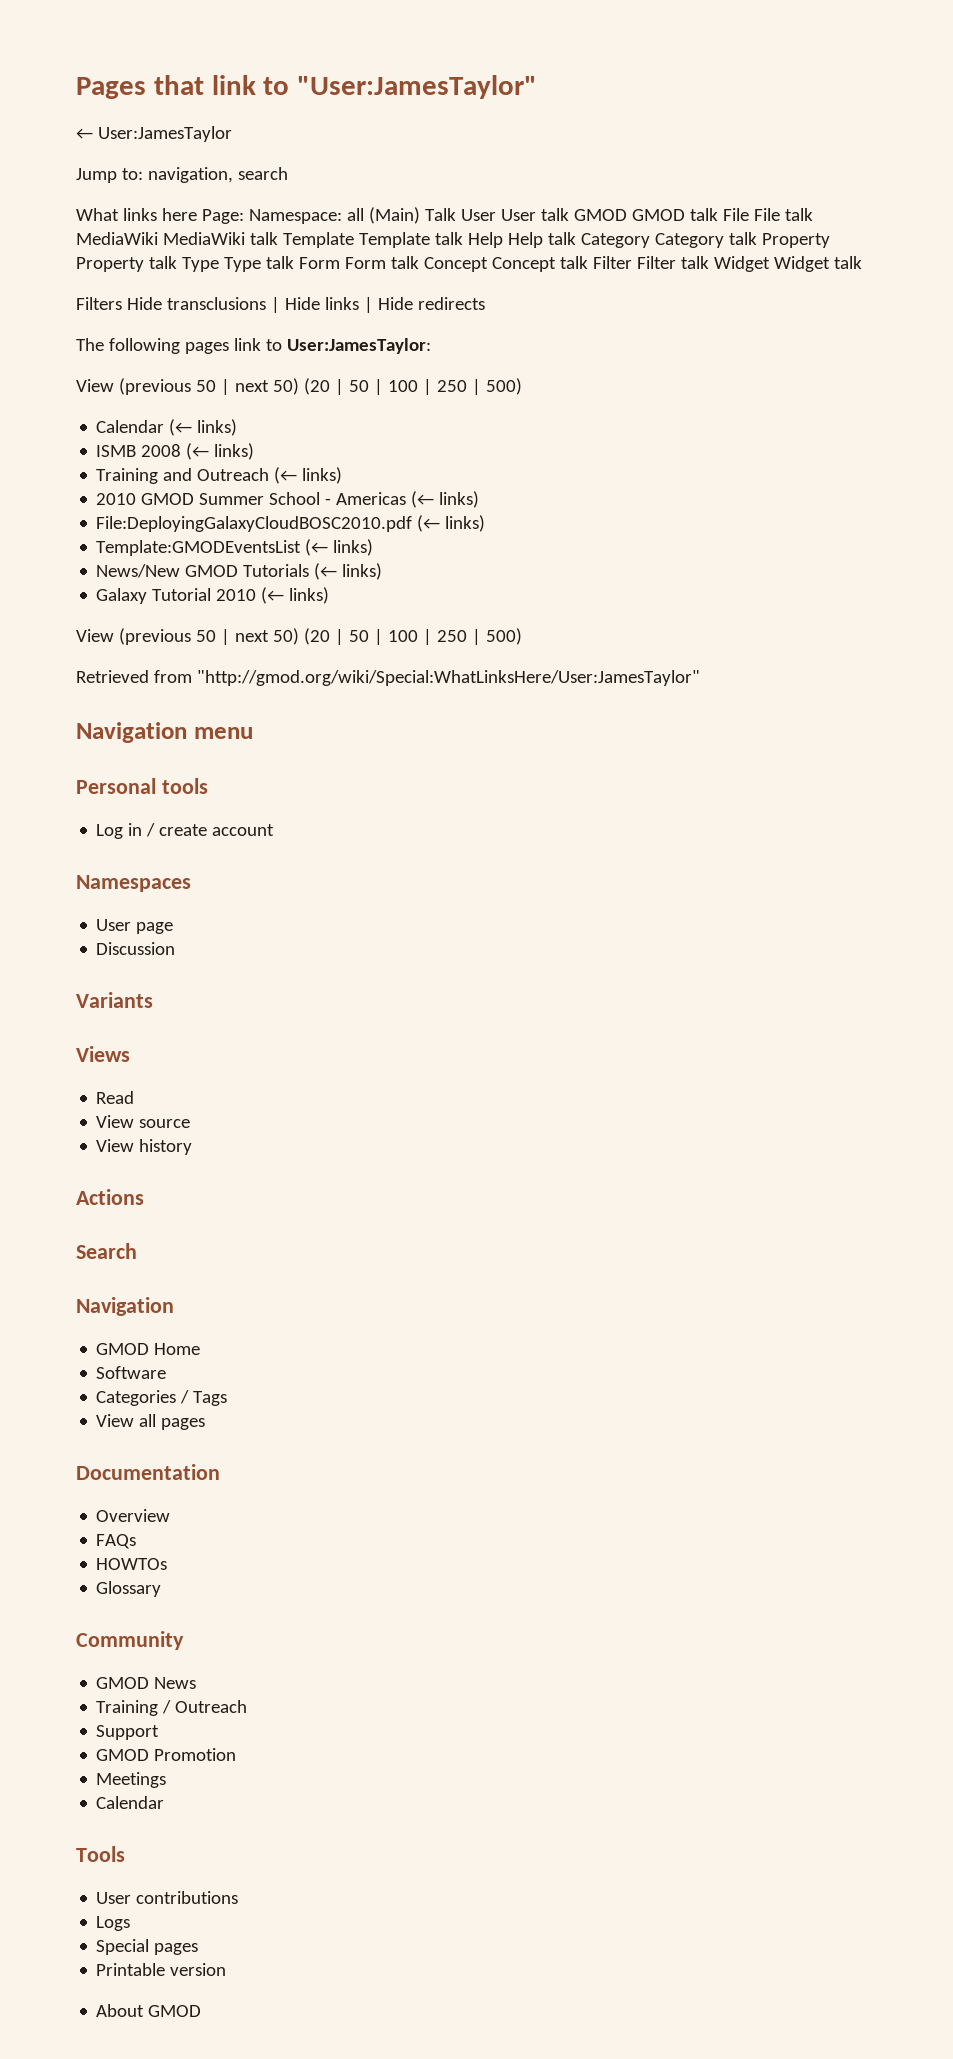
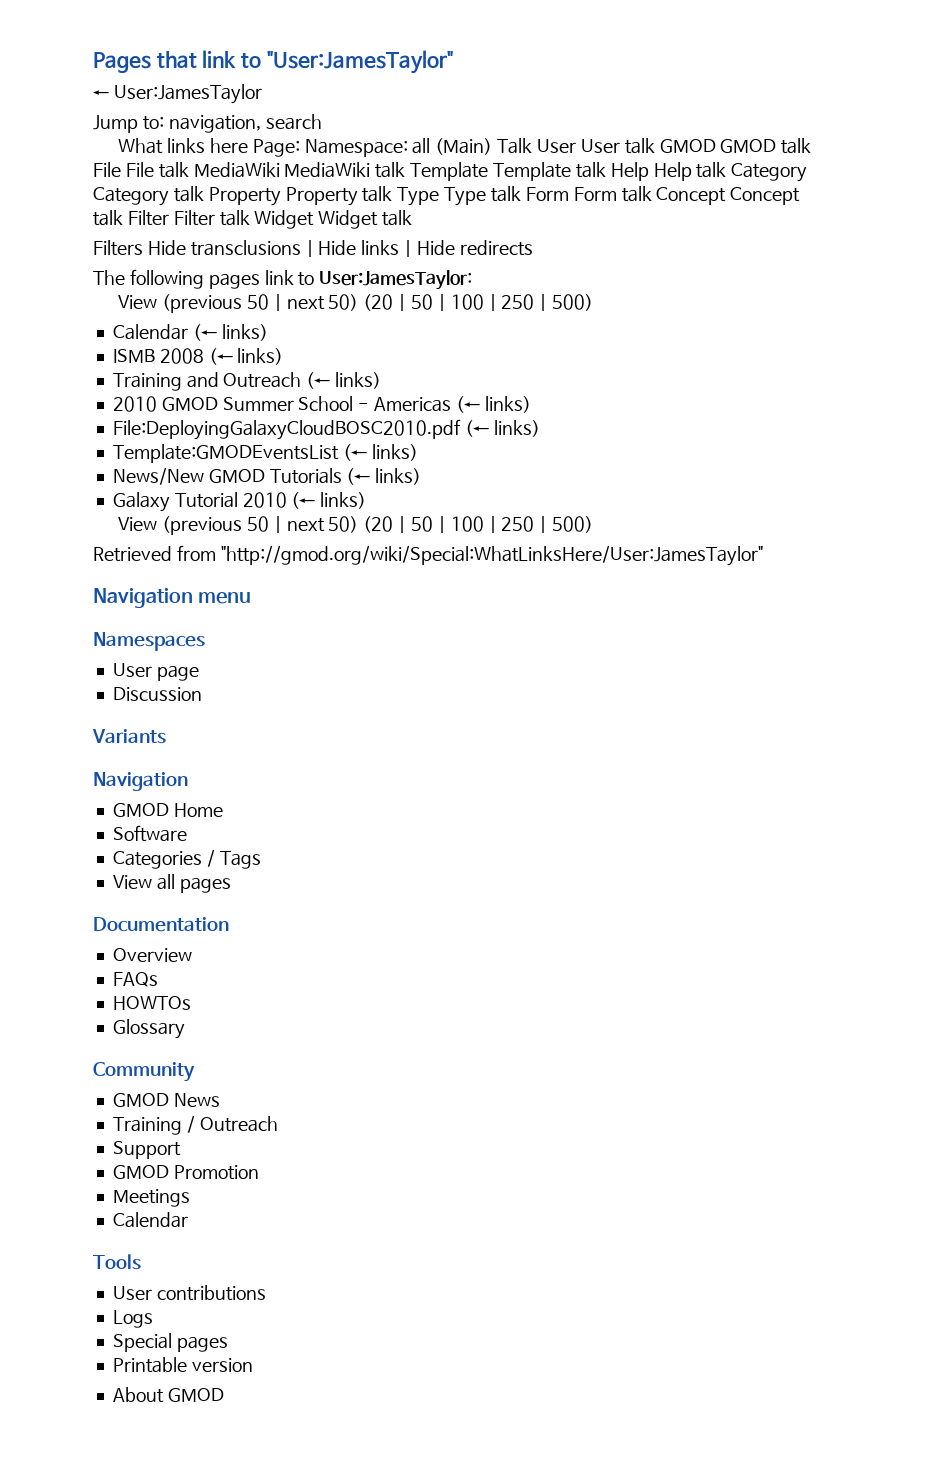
[76,778,208,794] [96,823,275,839] // Personal tools // Log in / create account -> (252, 598) none
[76,1046,130,1062] [96,1091,135,1104] [96,1115,191,1128] [96,1139,193,1155] [76,1189,144,1205] [76,1243,137,1259] // Views // Read // View source // View history // Actions // Search -> (166, 736) none

